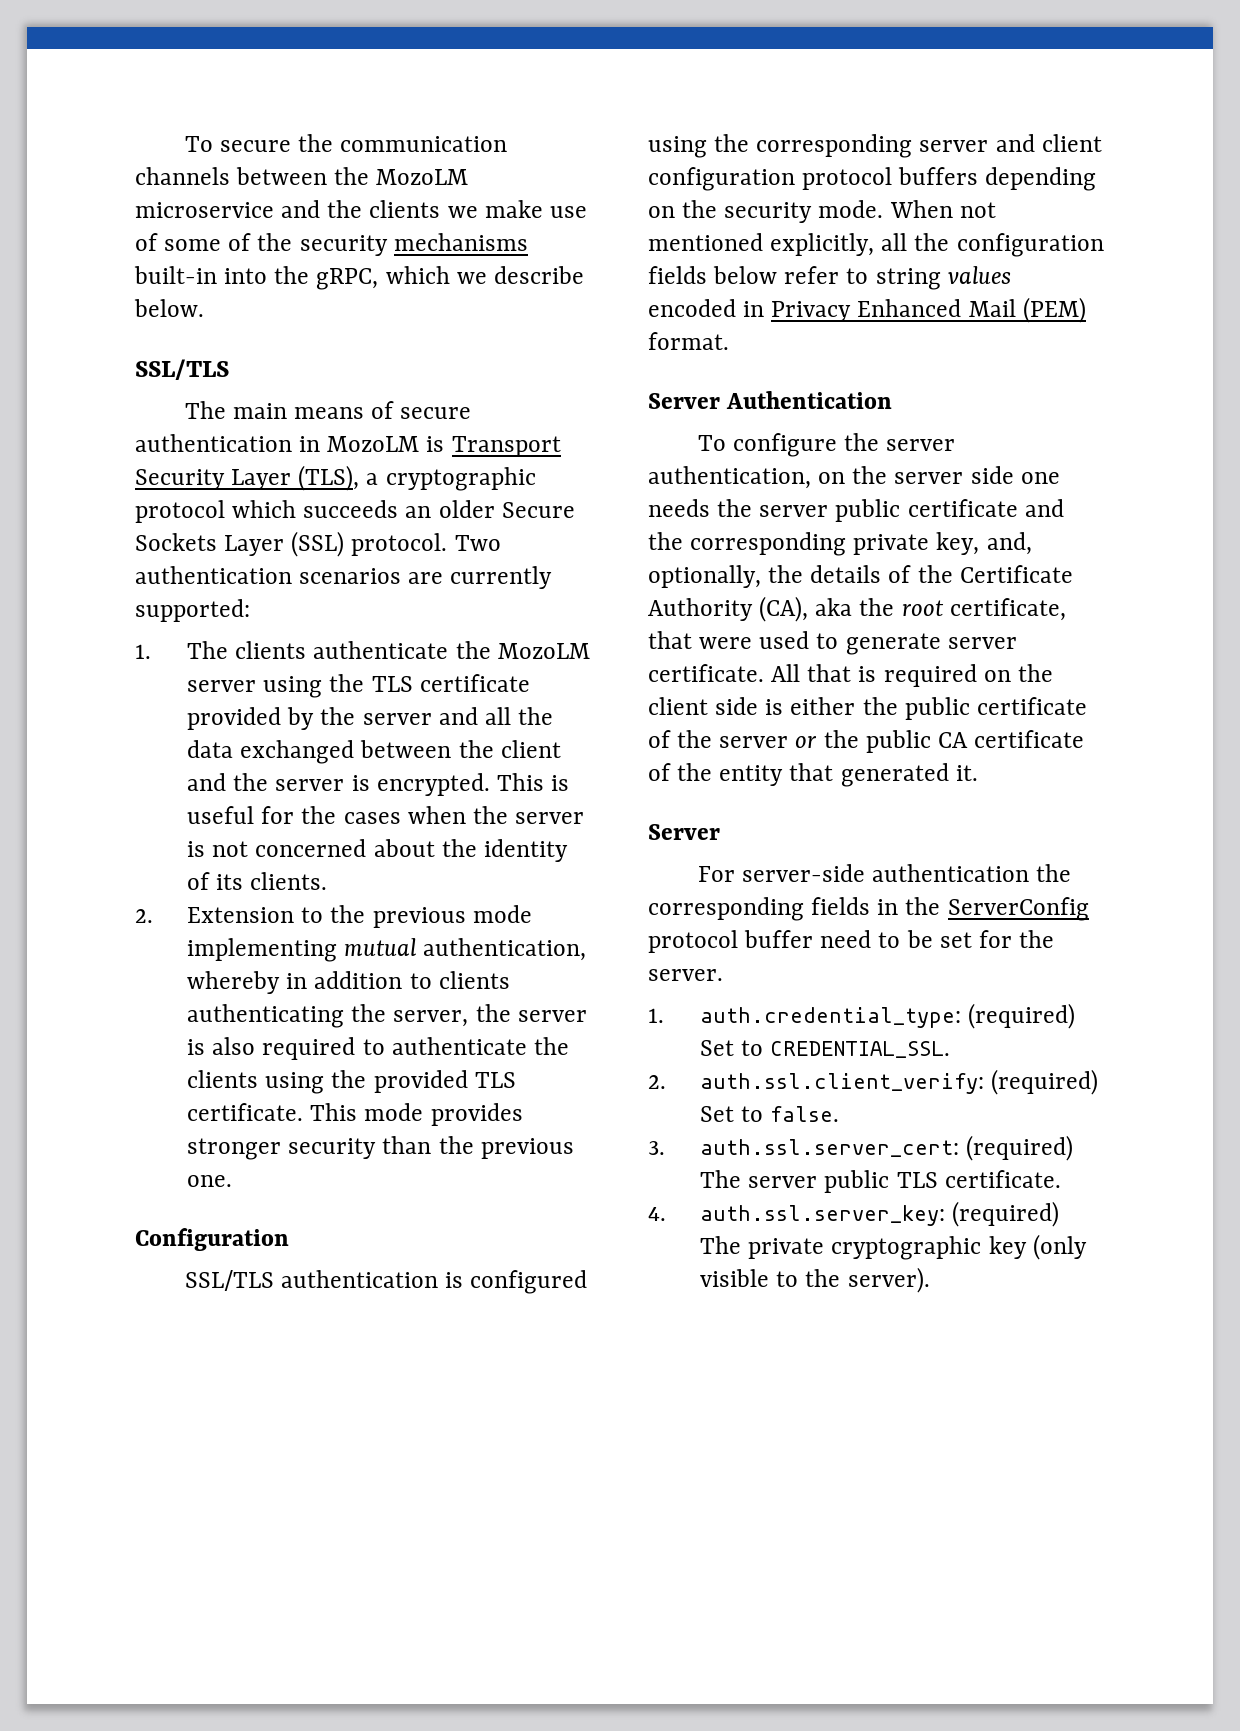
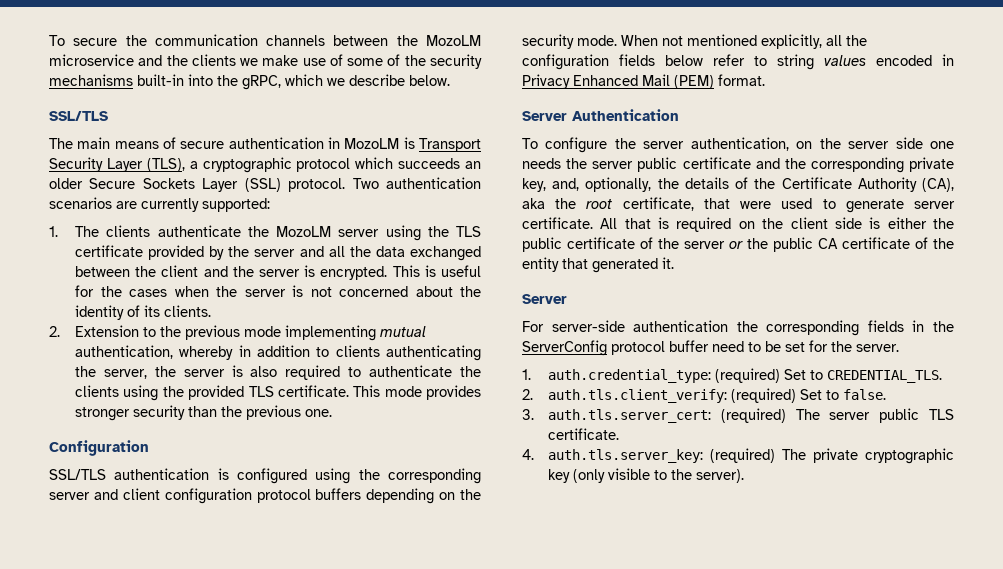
[770,1041,951,1058] [648,1073,985,1094] CREDENTIAL_SSL. // 2. auth.ssl.client_verify: -> [827,370,943,383] [522,389,728,403] CREDENTIAL_TLS. // 2. auth.tls.client_verify:
[700,1139,960,1157] auth.ssl.server_cert: -> [548,409,712,423] auth.tls.server_cert:
[700,1205,946,1226] auth.ssl.server_key: -> [548,449,704,463] auth.tls.server_key:

